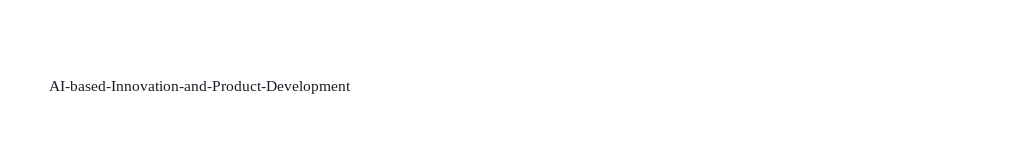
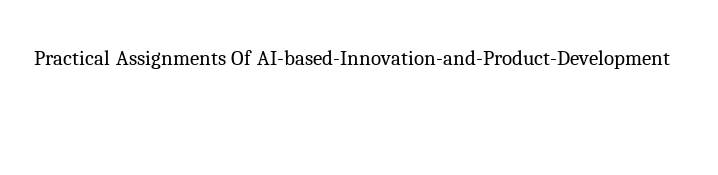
(49, 87) none -> [34,50,253,69] Practical Assignments Of

